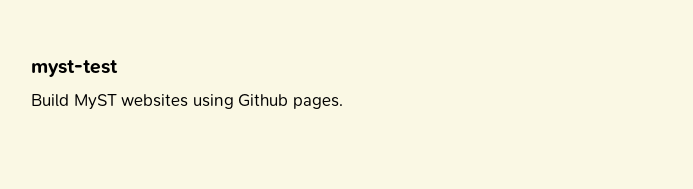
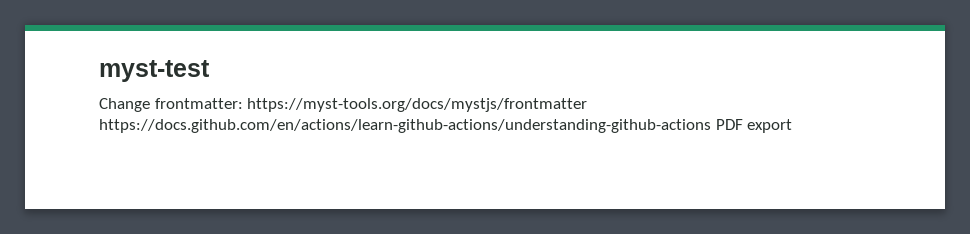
[31,94,343,110] Build MyST websites using Github pages. -> [99,98,588,112] [99,119,793,133] Change frontmatter: https://myst-tools.org/docs/mystjs/frontmatter https://docs.github.com/en/actions/learn-github-actions/understanding-github-actions PDF export

